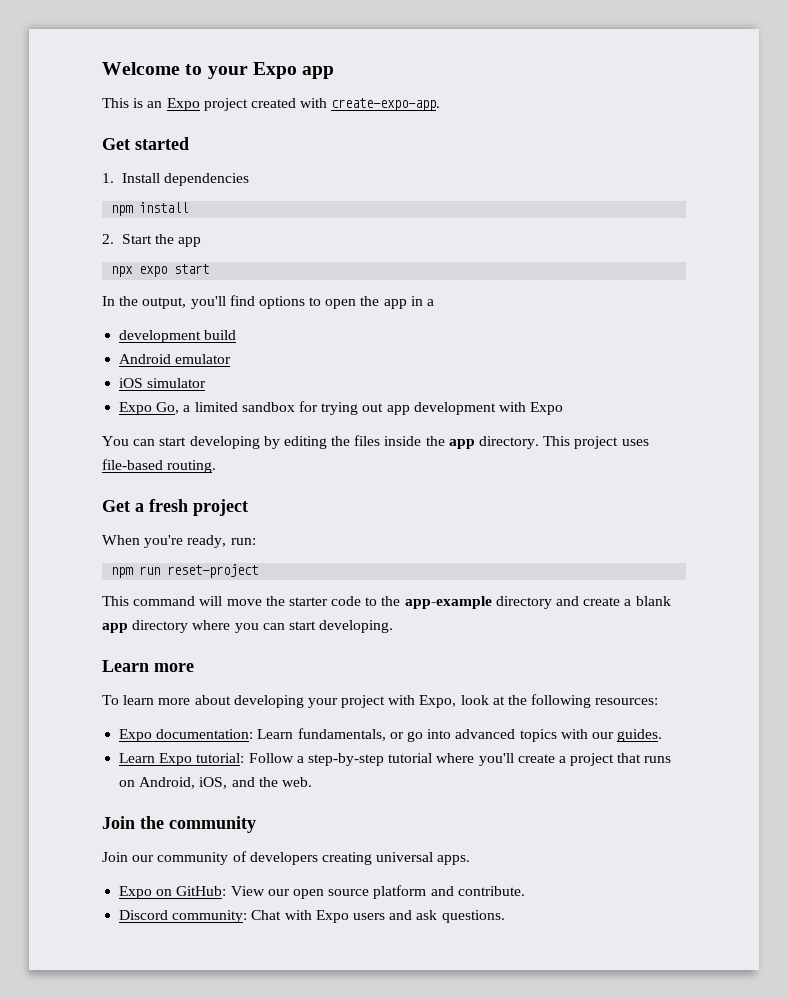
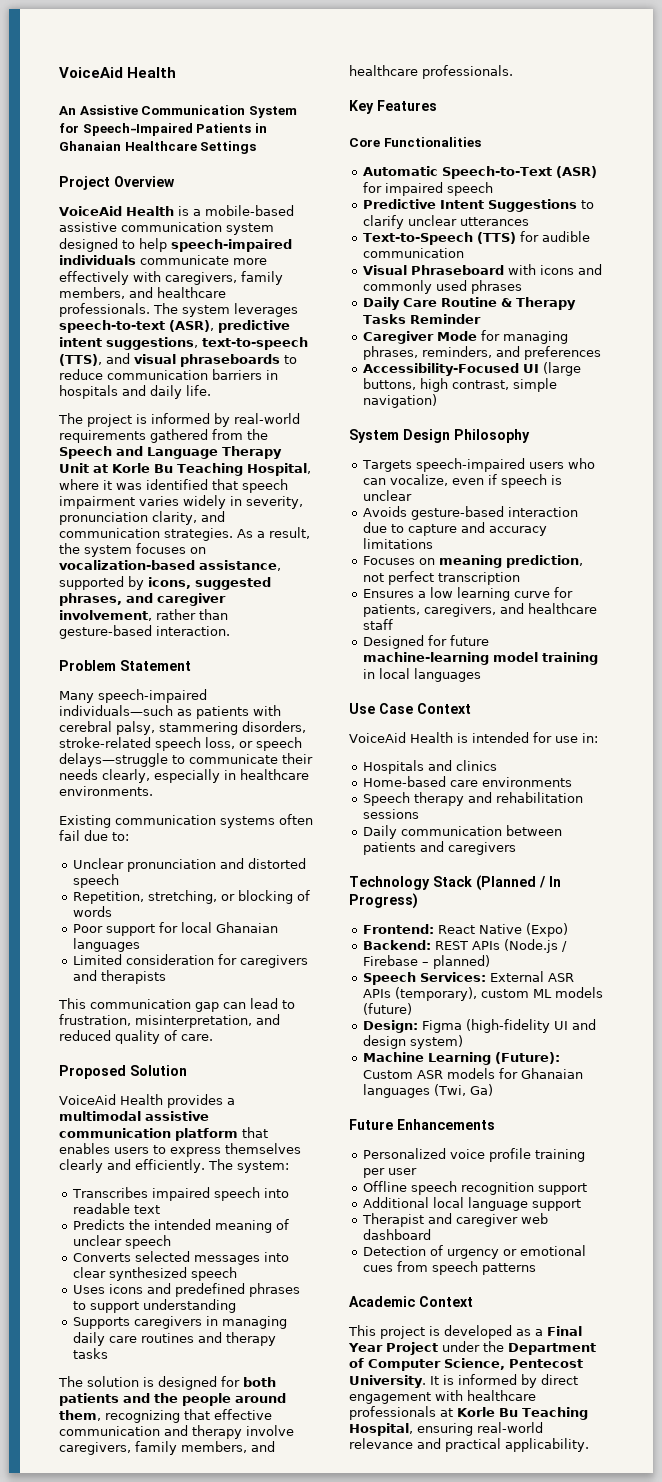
[102,62,335,79] [102,98,441,111] [102,137,189,150] [102,173,249,186] [111,202,189,216] [102,234,202,247] [111,264,210,277] [102,295,435,309] [119,330,237,343] [119,354,232,364] [119,378,207,388] [119,401,564,415] [102,435,649,449] [102,459,217,473] [102,499,248,516] [102,535,256,548] [111,564,259,578] [102,596,671,609] [102,620,394,633] [102,660,194,672] [102,694,659,708] [119,728,663,742] [119,753,672,766] [119,777,312,789] [102,816,256,833] [102,851,471,865] [119,885,525,899] [119,910,505,923] Welcome to your Expo app // This is an Expo project created with create-expo-app. // Get started // 1. Install dependencies // npm install // 2. Start the app // npx expo start // In the output, you'll find options to open the app in a // development build // Android emulator // iOS simulator // Expo Go, a limited sandbox for trying out app development with Expo // You can start developing by editing the files inside the app directory. This project uses file-based routing. // Get a fresh project // When you're ready, run: // npm run reset-project // This command will move the starter code to the app-example directory and create a blank app directory where you can start developing. // Learn more // To learn more about developing your project with Expo, look at the following resources: // Expo documentation: Learn fundamentals, or go into advanced topics with our guides. // Learn Expo tutorial: Follow a step-by-step tutorial where you'll create a project that runs on Android, iOS, and the web. // Join the community // Join our community of developers creating universal apps. // Expo on GitHub: View our open source platform and contribute. // Discord community: Chat with Expo users and ask questions. -> [59,67,177,78] [59,105,297,118] [59,123,267,136] [59,141,257,154] [59,176,175,190] [59,205,294,216] [59,222,274,235] [59,238,292,252] [59,255,267,265] [59,271,283,285] [59,287,226,299] [59,303,298,317] [59,320,290,333] [59,337,308,350] [59,353,297,367] [59,369,278,380] [59,385,211,399] [58,413,300,427] [59,429,268,443] [59,446,282,459] [59,463,311,476] [59,479,288,493] [59,495,303,509] [59,511,225,525] [59,527,310,541] [59,543,206,557] [59,560,281,571] [59,576,271,590] [59,593,226,606] [59,609,228,621] [59,625,230,639] [59,660,191,671] [59,689,207,703] [59,705,281,719] [59,721,306,735] [59,737,302,751] [59,753,313,767] [59,769,309,783] [59,786,153,796] [59,814,313,828] [59,830,129,841] [72,858,306,872] [72,874,119,888] [72,890,310,904] [72,906,112,917] [72,922,278,936] [72,938,140,952] [72,954,308,968] [72,970,166,984] [58,998,295,1012] [59,1014,280,1028] [59,1030,213,1044] [59,1065,187,1079] [59,1094,235,1108] [59,1111,209,1121] [59,1127,268,1141] [59,1143,301,1157] [59,1159,289,1173] [71,1187,289,1201] [72,1203,160,1214] [72,1219,289,1233] [72,1235,171,1249] [72,1251,289,1265] [72,1267,237,1281] [72,1283,300,1297] [72,1299,236,1313] [72,1316,287,1329] [72,1332,276,1346] [72,1348,108,1359] [58,1376,276,1390] [59,1393,286,1406] [59,1409,272,1423] [59,1425,294,1439] [59,1441,275,1455] [349,65,513,79] [349,100,437,114] [349,137,481,147] [362,166,597,179] [362,182,493,196] [362,199,594,212] [362,215,529,229] [362,231,590,245] [362,248,464,258] [362,264,602,275] [362,280,522,294] [362,297,576,310] [362,314,481,324] [362,330,568,344] [362,346,601,360] [362,362,581,376] [362,378,557,392] [362,394,437,408] [349,429,530,443] [361,458,595,472] [362,474,562,488] [362,490,412,501] [362,506,578,520] [362,522,547,536] [362,538,433,549] [362,555,583,568] [362,571,520,585] [362,587,573,601] [362,603,597,617] [362,619,393,630] [362,635,489,649] [362,652,598,665] [362,668,481,682] [349,703,471,714] [349,732,598,743] [362,760,497,774] [362,776,572,787] [362,792,583,806] [362,809,419,819] [362,825,562,839] [362,841,516,855] [349,875,561,891] [349,893,418,909] [362,923,568,937] [362,939,567,953] [362,955,490,969] [362,971,574,985] [362,987,603,1001] [362,1003,412,1015] [362,1019,596,1033] [362,1035,463,1049] [362,1052,560,1065] [362,1068,583,1079] [362,1084,493,1098] [349,1119,495,1130] [362,1148,585,1162] [362,1168,417,1178] [362,1181,587,1195] [362,1197,581,1211] [361,1213,548,1227] [362,1229,431,1240] [362,1245,586,1259] [362,1261,536,1275] [349,1296,473,1307] [348,1325,582,1339] [348,1341,596,1355] [349,1358,583,1371] [349,1374,578,1388] [349,1390,536,1404] [349,1406,588,1420] [349,1422,543,1436] [349,1438,589,1452] VoiceAid Health // An Assistive Communication System for Speech‑Impaired Patients in Ghanaian Healthcare Settings // Project Overview // VoiceAid Health is a mobile‑based assistive communication system designed to help speech‑impaired individuals communicate more effectively with caregivers, family members, and healthcare professionals. The system leverages speech‑to‑text (ASR), predictive intent suggestions, text‑to‑speech (TTS), and visual phraseboards to reduce communication barriers in hospitals and daily life. // The project is informed by real‑world requirements gathered from the Speech and Language Therapy Unit at Korle Bu Teaching Hospital, where it was identified that speech impairment varies widely in severity, pronunciation clarity, and communication strategies. As a result, the system focuses on vocalization‑based assistance, supported by icons, suggested phrases, and caregiver involvement, rather than gesture‑based interaction. // Problem Statement // Many speech‑impaired individuals—such as patients with cerebral palsy, stammering disorders, stroke‑related speech loss, or speech delays—struggle to communicate their needs clearly, especially in healthcare environments. // Existing communication systems often fail due to: // Unclear pronunciation and distorted speech // Repetition, stretching, or blocking of words // Poor support for local Ghanaian languages // Limited consideration for caregivers and therapists // This communication gap can lead to frustration, misinterpretation, and reduced quality of care. // Proposed Solution // VoiceAid Health provides a multimodal assistive communication platform that enables users to express themselves clearly and efficiently. The system: // Transcribes impaired speech into readable text // Predicts the intended meaning of unclear speech // Converts selected messages into clear synthesized speech // Uses icons and predefined phrases to support understanding // Supports caregivers in managing daily care routines and therapy tasks // The solution is designed for both patients and the people around them, recognizing that effective communication and therapy involve caregivers, family members, and healthcare professionals. // Key Features // Core Functionalities // Automatic Speech‑to‑Text (ASR) for impaired speech // Predictive Intent Suggestions to clarify unclear utterances // Text‑to‑Speech (TTS) for audible communication // Visual Phraseboard with icons and commonly used phrases // Daily Care Routine & Therapy Tasks Reminder // Caregiver Mode for managing phrases, reminders, and preferences // Accessibility‑Focused UI (large buttons, high contrast, simple navigation) // System Design Philosophy // Targets speech‑impaired users who can vocalize, even if speech is unclear // Avoids gesture‑based interaction due to capture and accuracy limitations // Focuses on meaning prediction, not perfect transcription // Ensures a low learning curve for patients, caregivers, and healthcare staff // Designed for future machine‑learning model training in local languages // Use Case Context // VoiceAid Health is intended for use in: // Hospitals and clinics // Home‑based care environments // Speech therapy and rehabilitation sessions // Daily communication between patients and caregivers // Technology Stack (Planned / In Progress) // Frontend: React Native (Expo) // Backend: REST APIs (Node.js / Firebase – planned) // Speech Services: External ASR APIs (temporary), custom ML models (future) // Design: Figma (high‑fidelity UI and design system) // Machine Learning (Future): Custom ASR models for Ghanaian languages (Twi, Ga) // Future Enhancements // Personalized voice profile training per user // Offline speech recognition support // Additional local language support // Therapist and caregiver web dashboard // Detection of urgency or emotional cues from speech patterns // Academic Context // This project is developed as a Final Year Project under the Department of Computer Science, Pentecost University. It is informed by direct engagement with healthcare professionals at Korle Bu Teaching Hospital, ensuring real‑world relevance and practical applicability.

